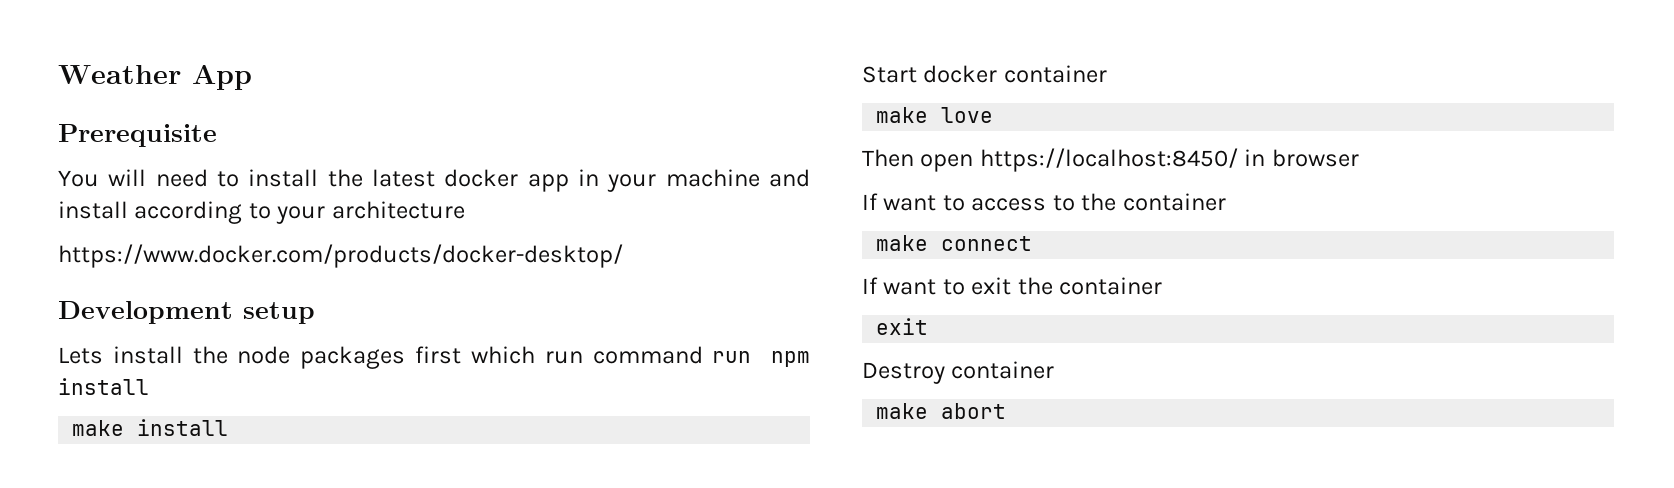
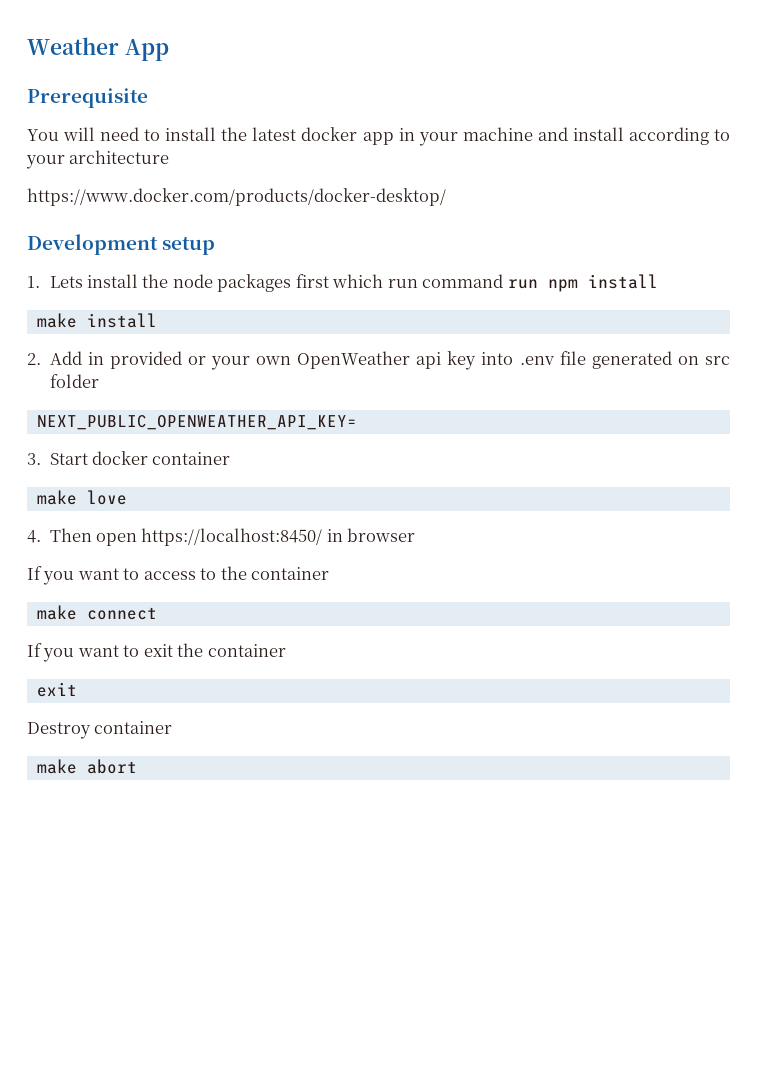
(315, 313) none -> [27,276,40,288] 1.
(229, 427) none -> [27,351,730,370] [49,374,99,388] [36,415,357,430] [27,453,41,465] 2. Add in provided or your own OpenWeather api key into .env file generated on src folder // NEXT_PUBLIC_OPENWEATHER_API_KEY= // 3.
(994, 115) none -> [27,530,41,543] 4.
(878, 201) none -> [43,571,75,585] you
(878, 285) none -> [43,648,75,662] you

